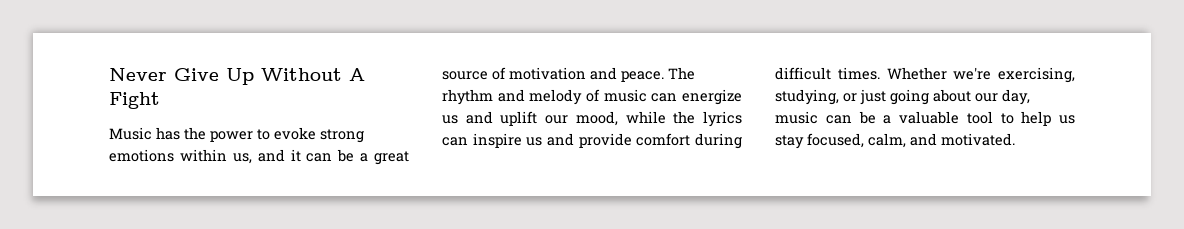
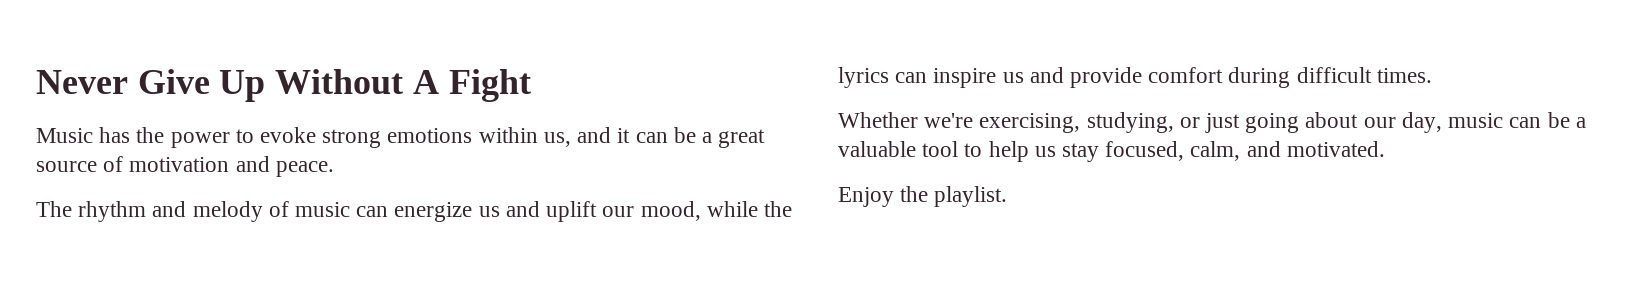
(664, 76) none -> (334, 169) //
(880, 73) none -> (1432, 75) //
(1015, 139) none -> [838,186,1008,207] // Enjoy the playlist.

